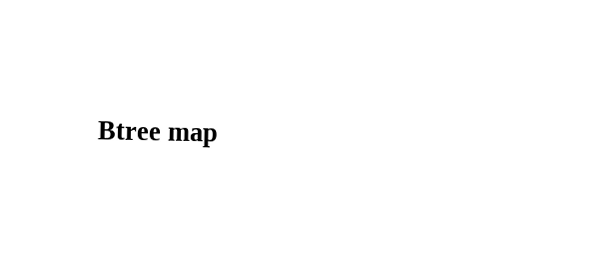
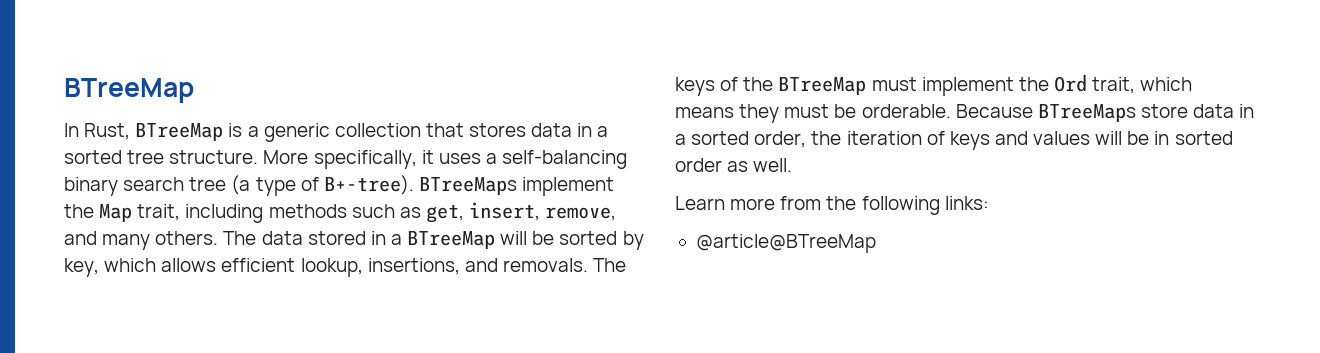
[97,121,219,148] Btree map -> [64,78,194,103] [64,123,609,142] [64,150,628,169] [64,175,615,196] [64,202,617,223] [64,231,644,250] [64,258,627,277] [675,75,1193,96] [675,104,1255,123] [675,131,1233,150] [675,158,793,172] [675,196,989,215] [695,234,876,253] BTreeMap // In Rust, BTreeMap is a generic collection that stores data in a sorted tree structure. More specifically, it uses a self-balancing binary search tree (a type of B+-tree). BTreeMaps implement the Map trait, including methods such as get, insert, remove, and many others. The data stored in a BTreeMap will be sorted by key, which allows efficient lookup, insertions, and removals. The keys of the BTreeMap must implement the Ord trait, which means they must be orderable. Because BTreeMaps store data in a sorted order, the iteration of keys and values will be in sorted order as well. // Learn more from the following links: // @article@BTreeMap

